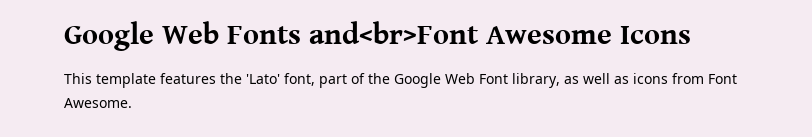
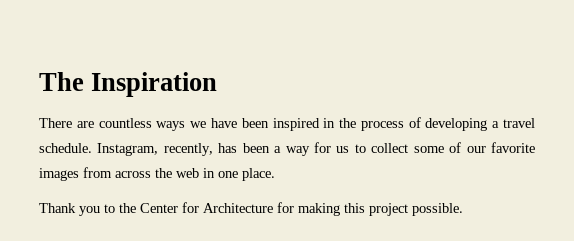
[64,21,691,51] [64,73,737,88] [64,98,132,108] Google Web Fonts and<br>Font Awesome Icons // This template features the 'Lato' font, part of the Google Web Font library, as well as icons from Font Awesome. -> [39,72,218,97] [39,117,535,131] [39,142,536,156] [39,167,275,181] [39,202,463,216] The Inspiration // There are countless ways we have been inspired in the process of developing a travel schedule. Instagram, recently, has been a way for us to collect some of our favorite images from across the web in one place. // Thank you to the Center for Architecture for making this project possible.

